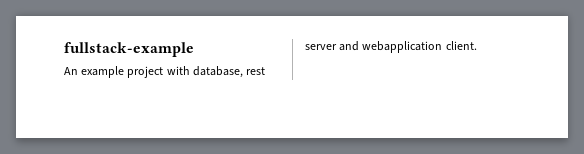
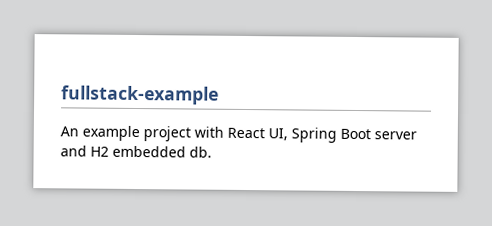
[192,66,266,78] [305,41,477,53] database, rest server and webapplication client. -> [227,127,417,143] [60,145,212,158] React UI, Spring Boot server and H2 embedded db.

